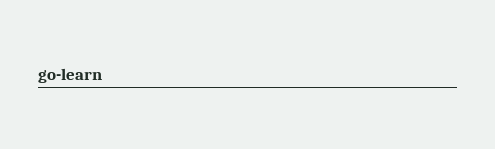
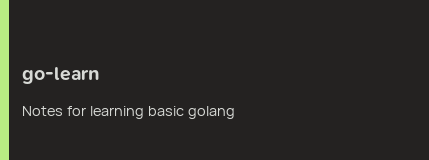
(102, 75) none -> [22,106,235,119] // Notes for learning basic golang

